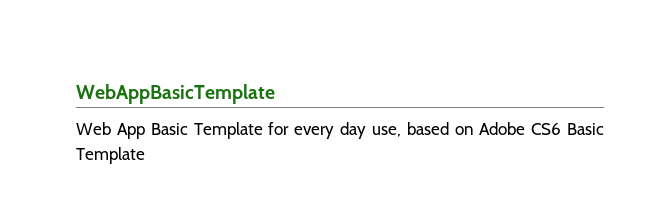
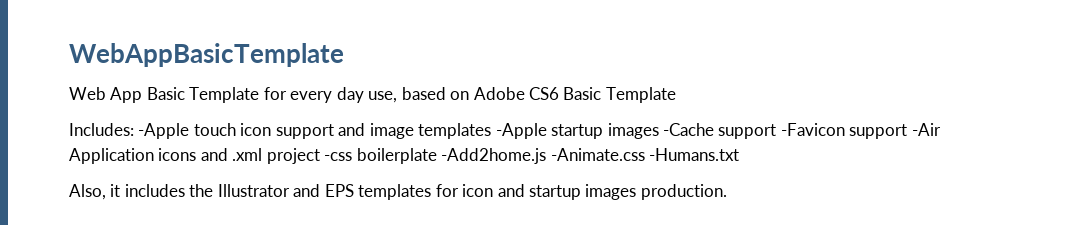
(145, 155) none -> [69,123,941,139] [69,148,740,164] [69,184,727,200] // Includes: -Apple touch icon support and image templates -Apple startup images -Cache support -Favicon support -Air Application icons and .xml project -css boilerplate -Add2home.js -Animate.css -Humans.txt // Also, it includes the Illustrator and EPS templates for icon and startup images production.

